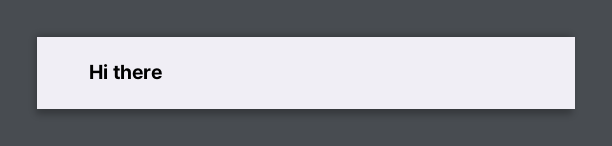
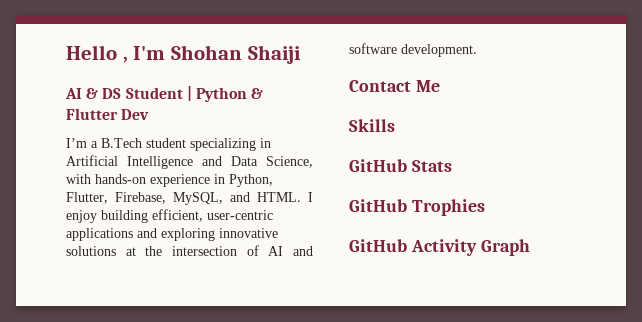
[89,64,163,80] Hi there -> [66,45,301,64] [65,86,264,102] [66,108,150,120] [66,138,271,151] [66,155,313,169] [66,174,273,187] [66,192,313,205] [66,209,273,223] [66,228,278,241] [66,245,313,256] [349,43,477,57] [349,80,440,92] [349,119,395,132] [349,159,452,172] [349,199,485,216] [349,239,530,256] Hello , I'm Shohan Shaiji // AI & DS Student | Python & Flutter Dev // I’m a B.Tech student specializing in Artificial Intelligence and Data Science, with hands-on experience in Python, Flutter, Firebase, MySQL, and HTML. I enjoy building efficient, user-centric applications and exploring innovative solutions at the intersection of AI and software development. // Contact Me // Skills // GitHub Stats // GitHub Trophies // GitHub Activity Graph

